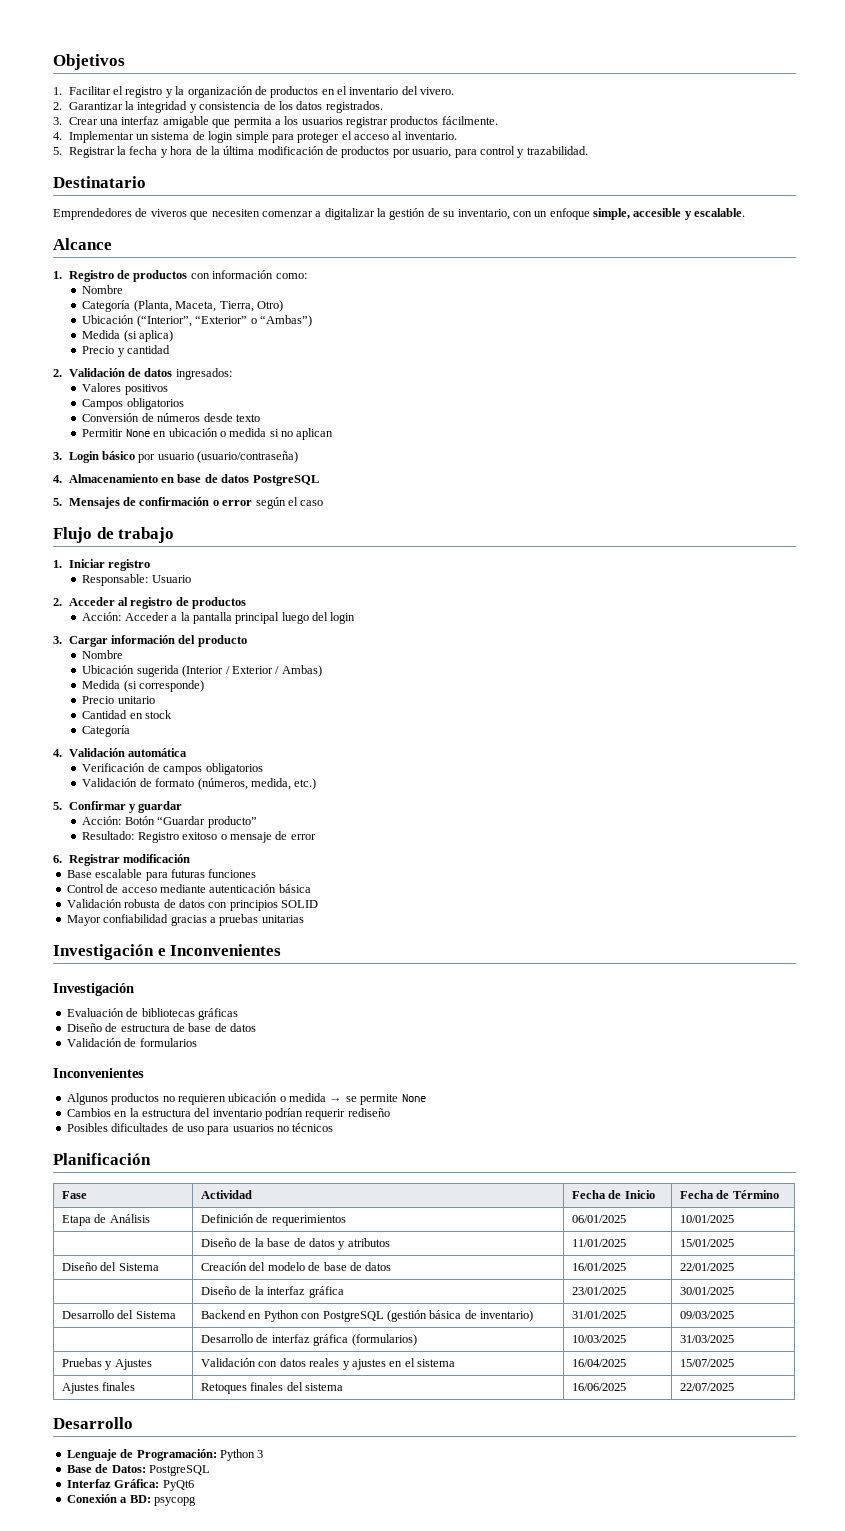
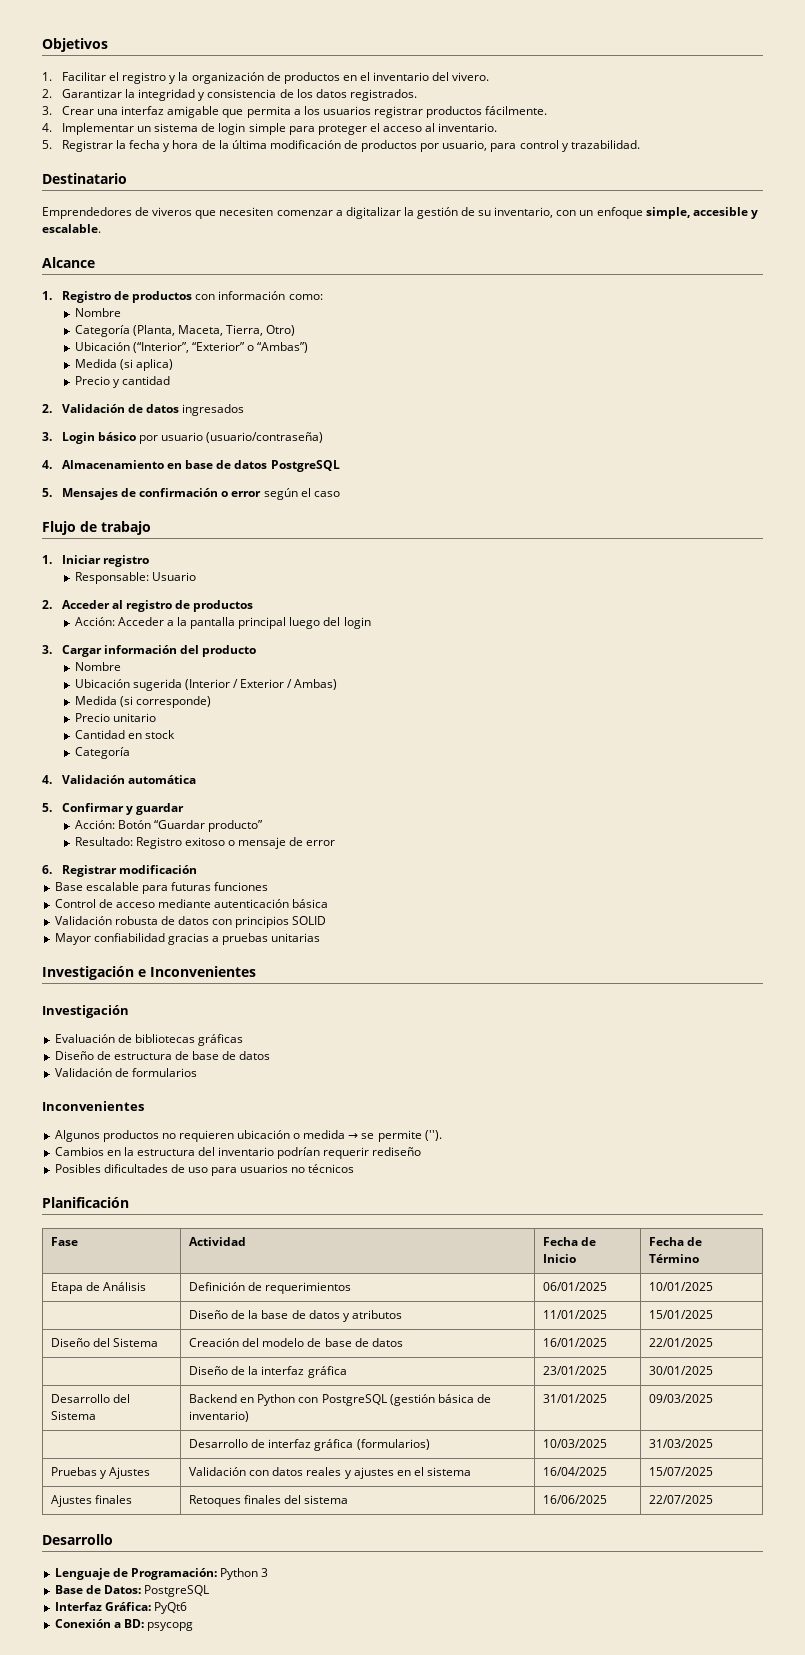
[175,368,232,380] [82,383,168,395] [82,398,184,410] [82,413,260,422] [82,428,334,440] ingresados: // Valores positivos // Campos obligatorios // Conversión de números desde texto // Permitir None en ubicación o medida si no aplican -> [182,404,245,416] ingresados
[82,763,263,775] [82,778,317,790] // Verificación de campos obligatorios // Validación de formato (números, medida, etc.) -> (197, 779) none
[360,1094,426,1105] permite None -> [377,1130,442,1142] permite ('').

